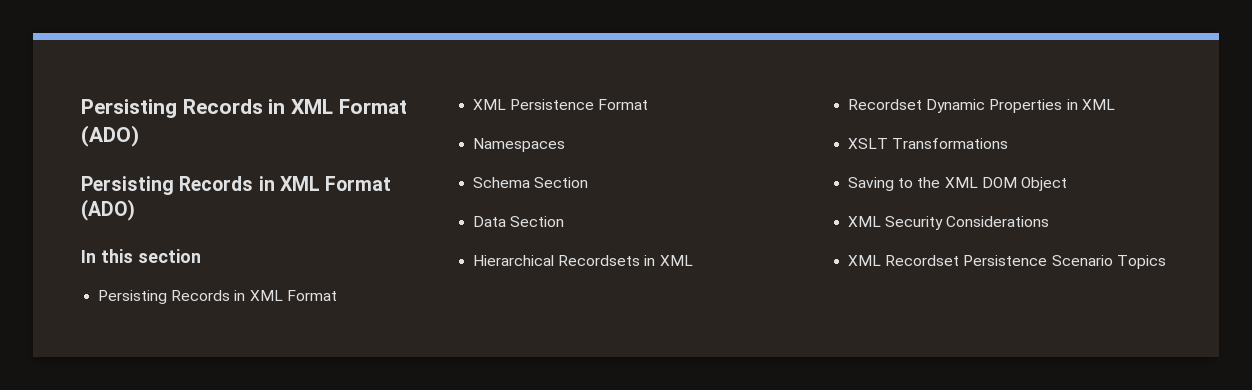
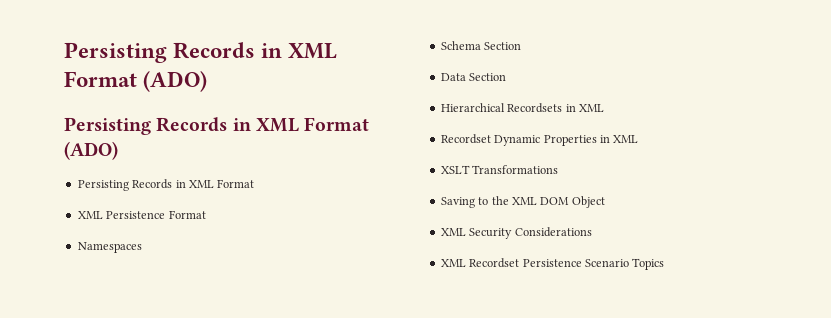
[81,249,201,263] // In this section -> (118, 150) none

